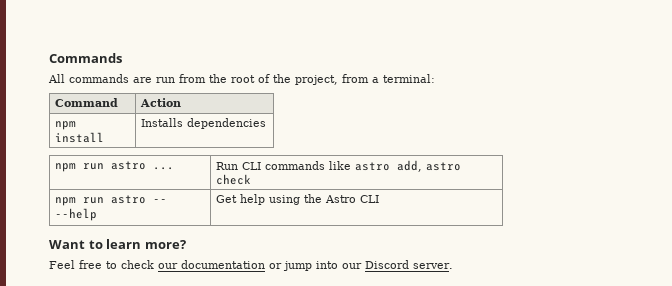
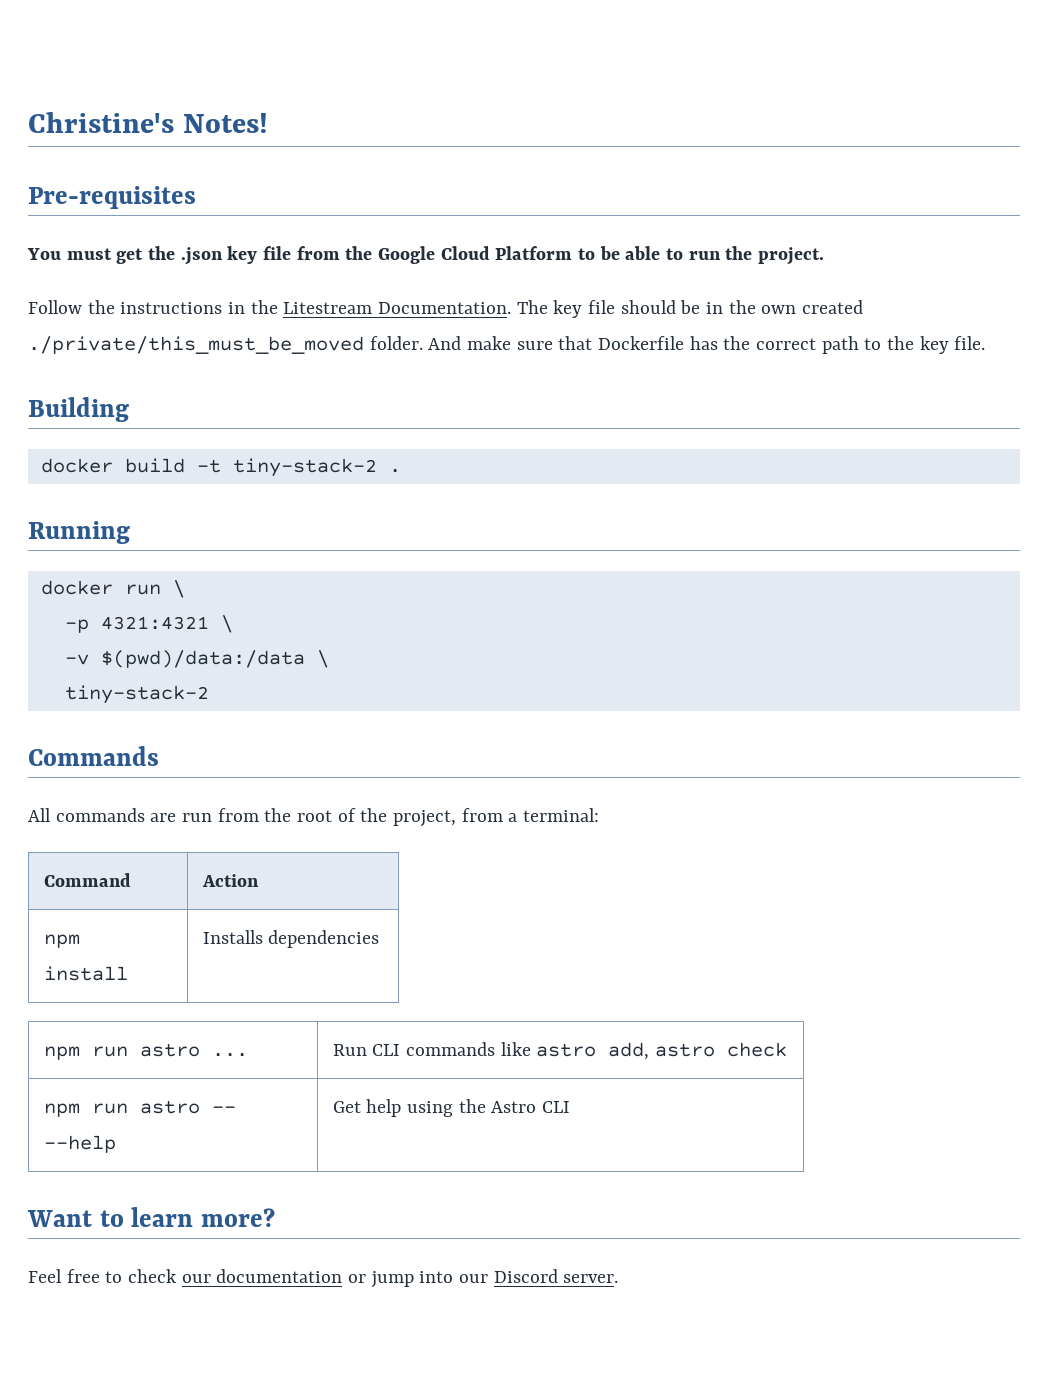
(49, 58) none -> [28,112,268,133] [28,186,196,209] [27,246,825,265] [28,300,864,318] [28,336,986,354] [28,397,129,422] [40,458,401,477] [28,521,130,544] [40,580,185,598] [64,615,233,633] [64,650,329,668] [64,685,209,704] Christine's Notes! // Pre-requisites // You must get the .json key file from the Google Cloud Platform to be able to run the project. // Follow the instructions in the Litestream Documentation. The key file should be in the own created ./private/this_must_be_moved folder. And make sure that Dockerfile has the correct path to the key file. // Building // docker build -t tiny-stack-2 . // Running // docker run \ // -p 4321:4321 \ // -v $(pwd)/data:/data \ // tiny-stack-2 //

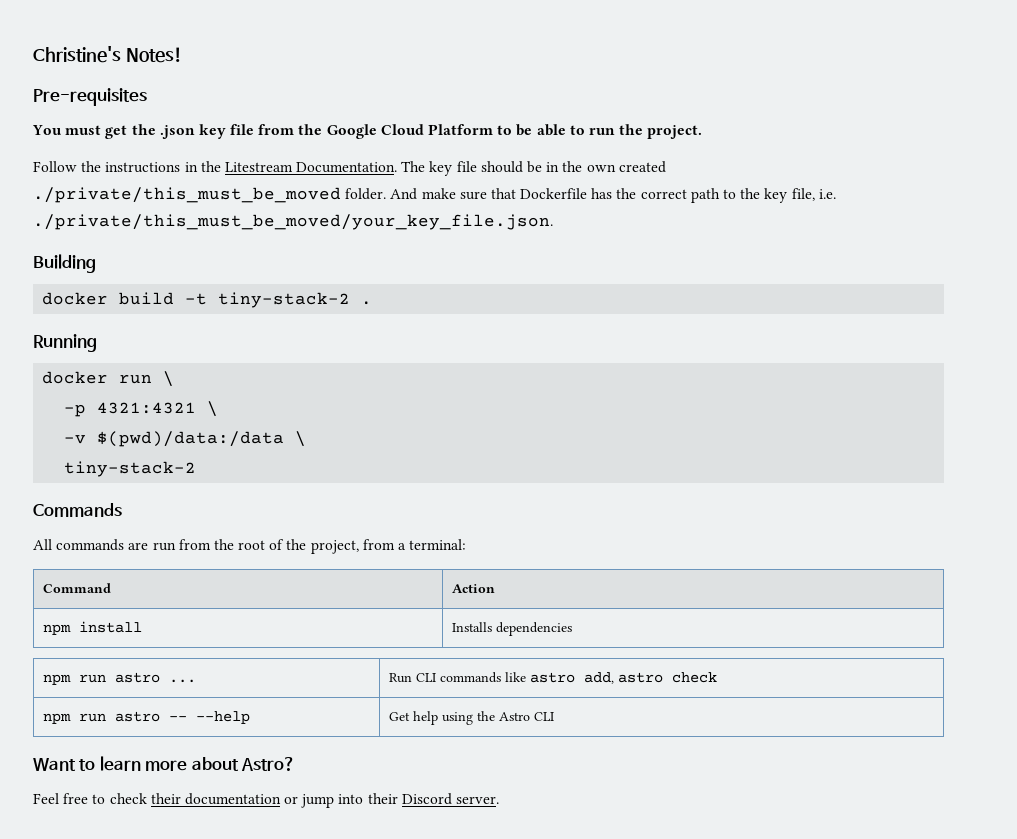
[954,336,986,350] file. -> [791,188,836,201] [33,214,553,230] file, i.e. ./private/this_must_be_moved/your_key_file.json.
[201,1208,276,1227] more? -> [145,757,296,771] more about Astro?
[181,1274,211,1283] our -> [150,793,181,804] their
[459,1274,489,1283] our -> [367,793,398,804] their

